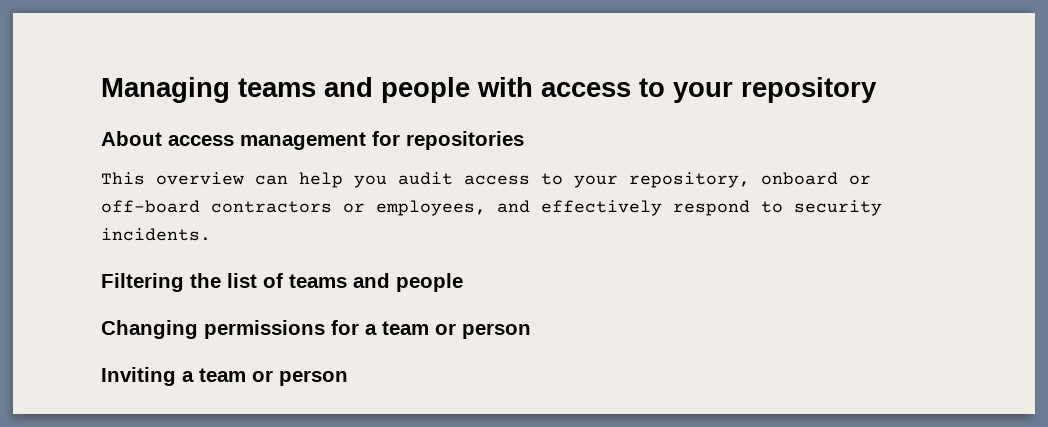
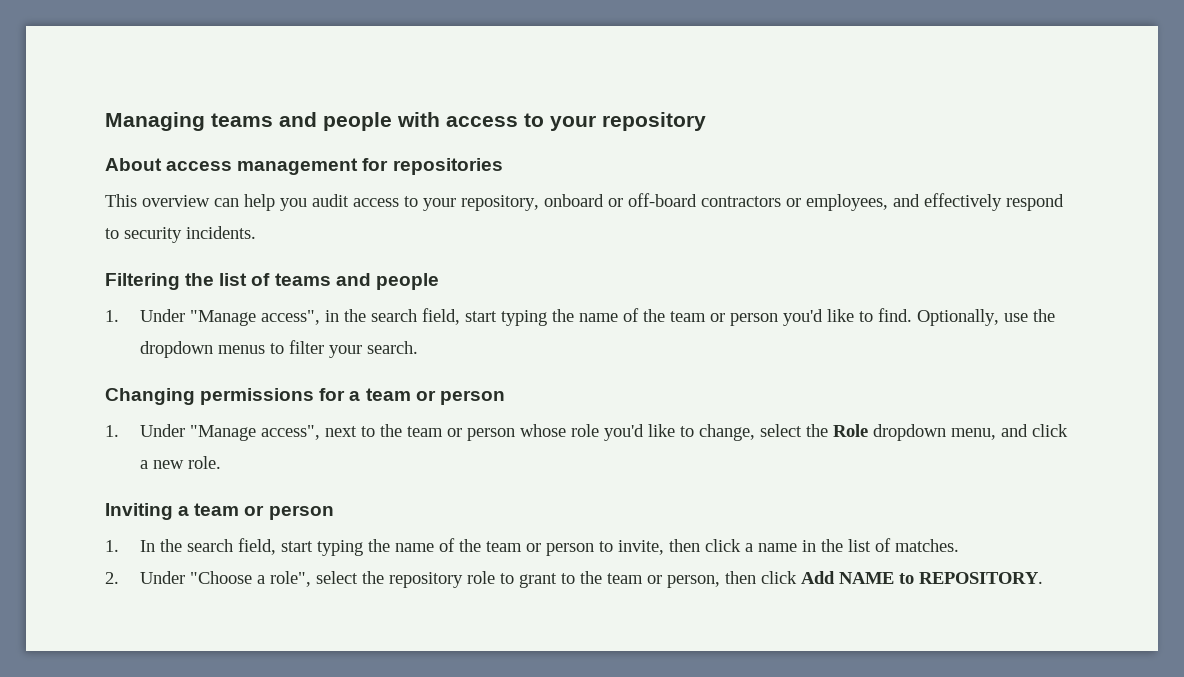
(463, 282) none -> [105,308,1056,326] [140,340,419,358] // 1. Under "Manage access", in the search field, start typing the name of the team or person you'd like to find. Optionally, use the dropdown menus to filter your search.
(531, 331) none -> [105,424,1069,441] [140,456,222,469] // 1. Under "Manage access", next to the team or person whose role you'd like to change, select the Role dropdown menu, and click a new role.
(348, 378) none -> [105,538,960,556] [105,571,1044,588] // 1. In the search field, start typing the name of the team or person to invite, then click a name in the list of matches. // 2. Under "Choose a role", select the repository role to grant to the team or person, then click Add NAME to REPOSITORY.

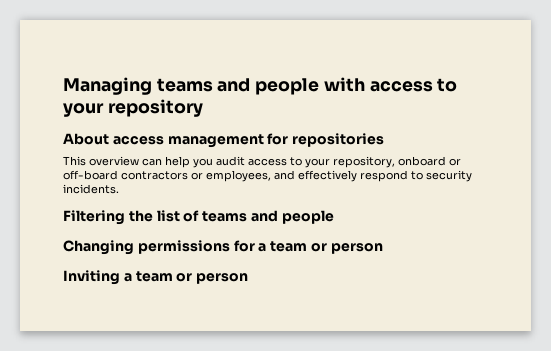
[105,308,1056,326] [140,340,419,358] // 1. Under "Manage access", in the search field, start typing the name of the team or person you'd like to find. Optionally, use the dropdown menus to filter your search. -> (334, 217) none
[105,424,1069,441] [140,456,222,469] // 1. Under "Manage access", next to the team or person whose role you'd like to change, select the Role dropdown menu, and click a new role. -> (383, 248) none
[105,538,960,556] [105,571,1044,588] // 1. In the search field, start typing the name of the team or person to invite, then click a name in the list of matches. // 2. Under "Choose a role", select the repository role to grant to the team or person, then click Add NAME to REPOSITORY. -> (249, 278) none

